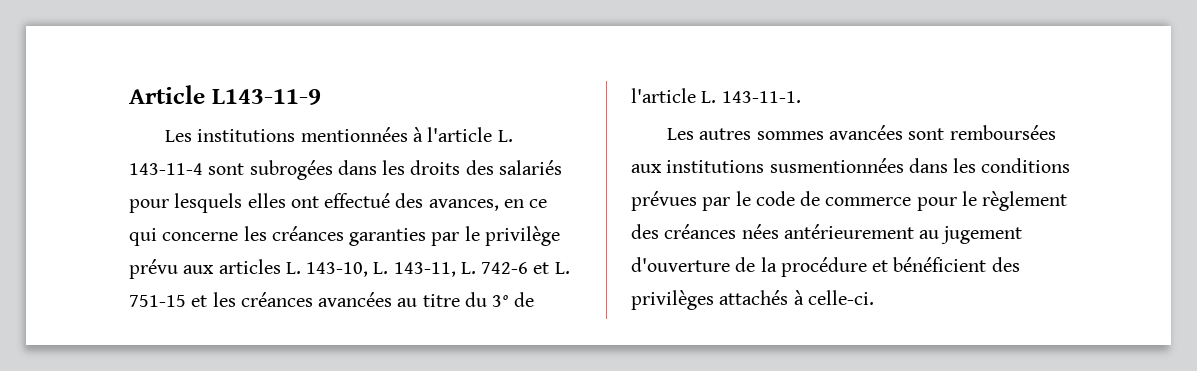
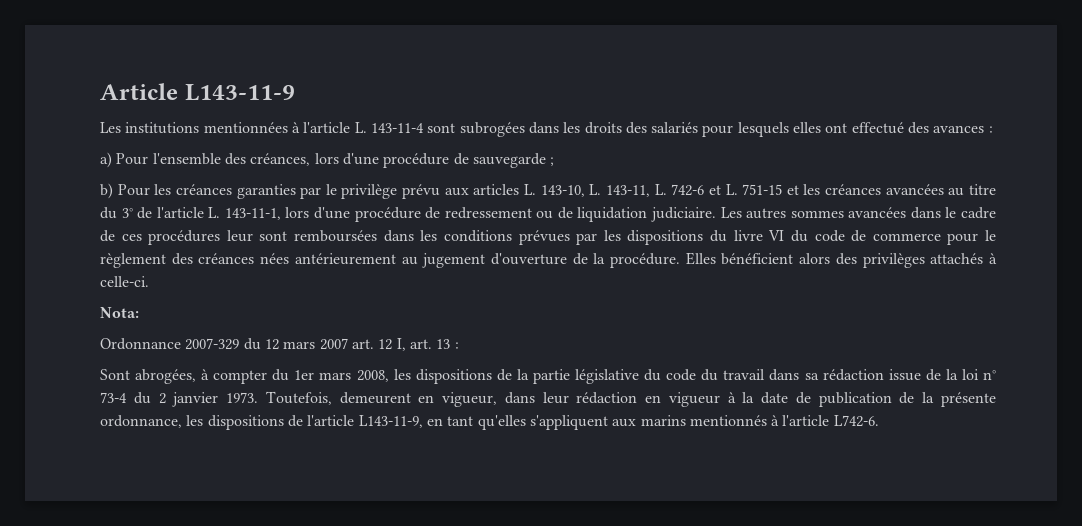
[428,199,548,211] [129,228,239,246] avances, en ce qui concerne -> [933,125,993,133] [100,152,555,168] [100,183,150,199] avances : // a) Pour l'ensemble des créances, lors d'une procédure de sauvegarde ; // b) Pour
[721,91,801,103] [667,125,1056,140] [631,158,904,173] 143-11-1. // Les autres sommes avancées sont remboursées aux institutions susmentionnées -> [224,207,996,222] [100,230,378,245] 143-11-1, lors d'une procédure de redressement ou de liquidation judiciaire. Les autres sommes avancées dans le cadre de ces procédures leur sont remboursées
[735,191,751,206] le -> [603,230,808,245] les dispositions du livre VI du
[780,257,987,277] procédure et bénéficient -> [610,252,831,268] procédure. Elles bénéficient alors
(874, 297) none -> [100,307,139,318] [100,338,459,351] [100,369,997,384] [100,391,997,407] [100,415,879,430] // Nota: // Ordonnance 2007-329 du 12 mars 2007 art. 12 I, art. 13 : // Sont abrogées, à compter du 1er mars 2008, les dispositions de la partie législative du code du travail dans sa rédaction issue de la loi n° 73-4 du 2 janvier 1973. Toutefois, demeurent en vigueur, dans leur rédaction en vigueur à la date de publication de la présente ordonnance, les dispositions de l'article L143-11-9, en tant qu'elles s'appliquent aux marins mentionnés à l'article L742-6.

